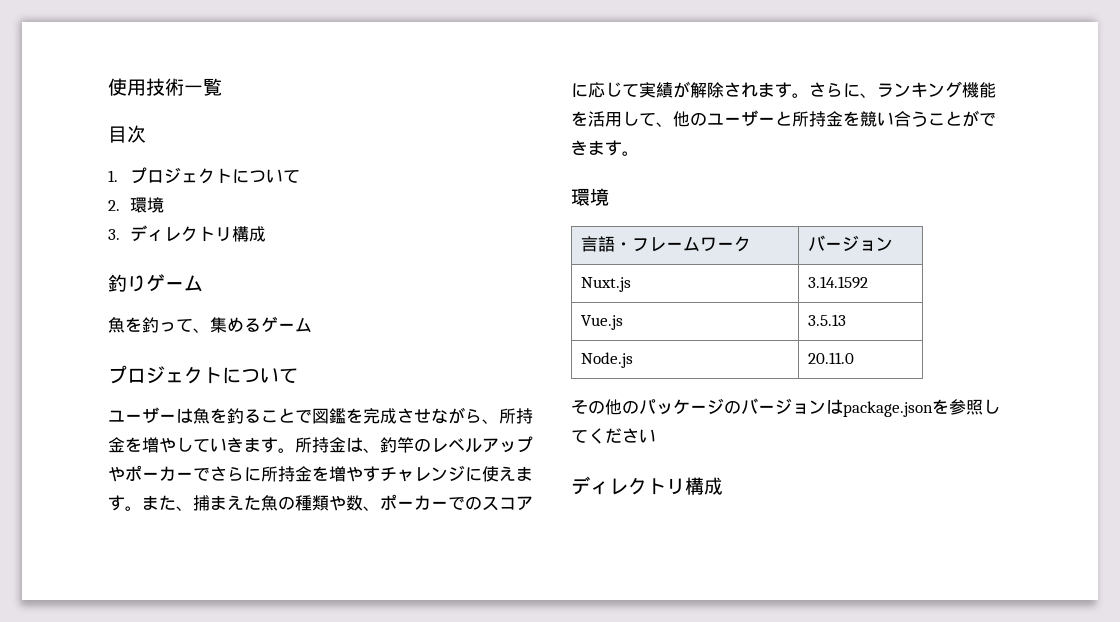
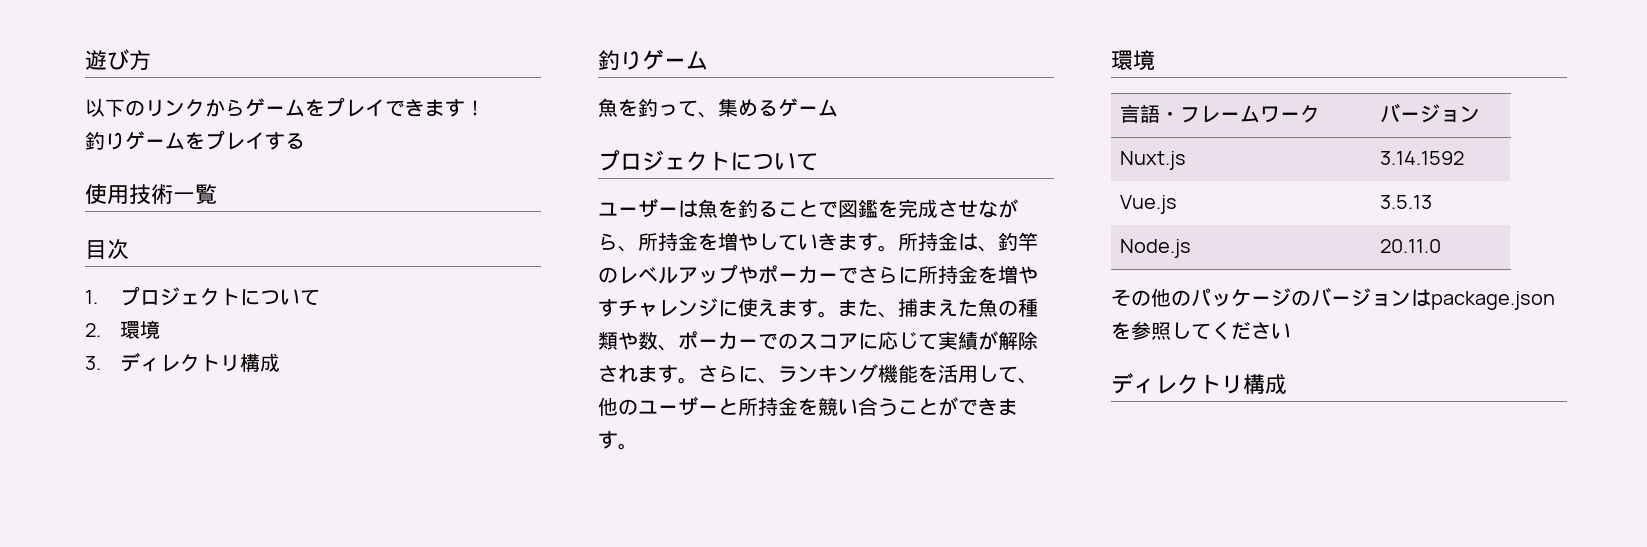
(108, 87) none -> [85,49,151,70] [85,97,485,117] [85,130,305,150] 遊び方 // 以下のリンクからゲームをプレイできます！ // 釣りゲームをプレイする //

